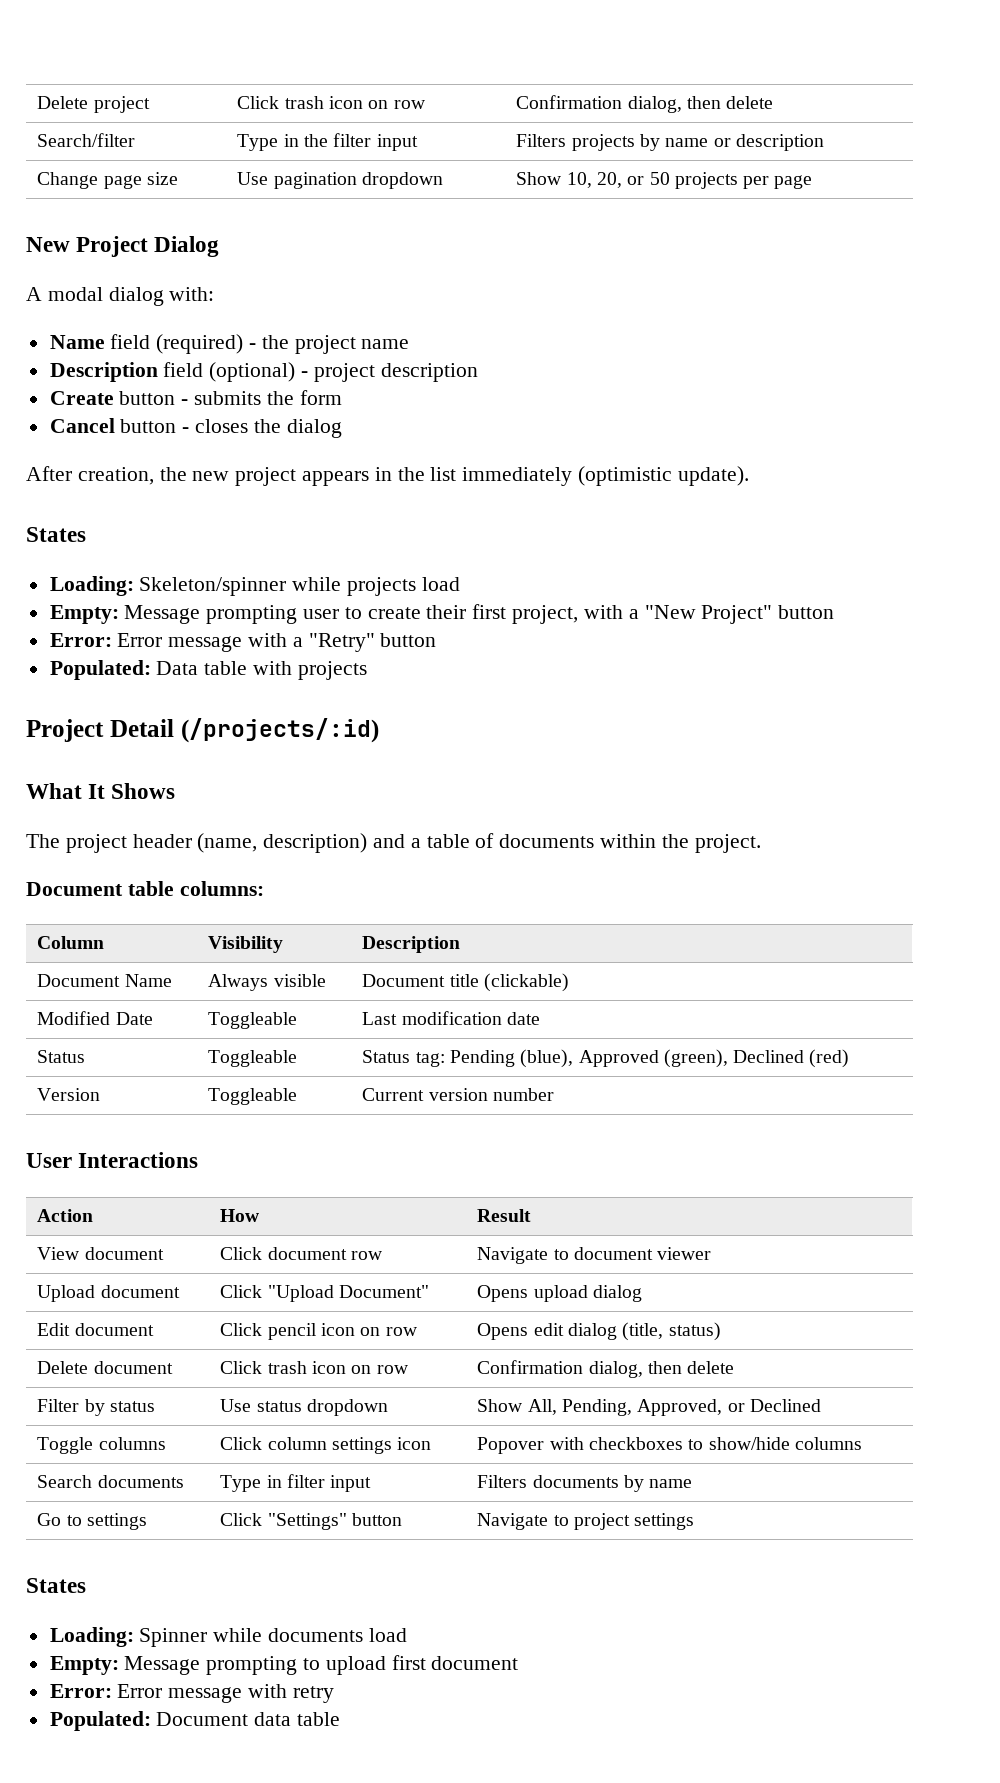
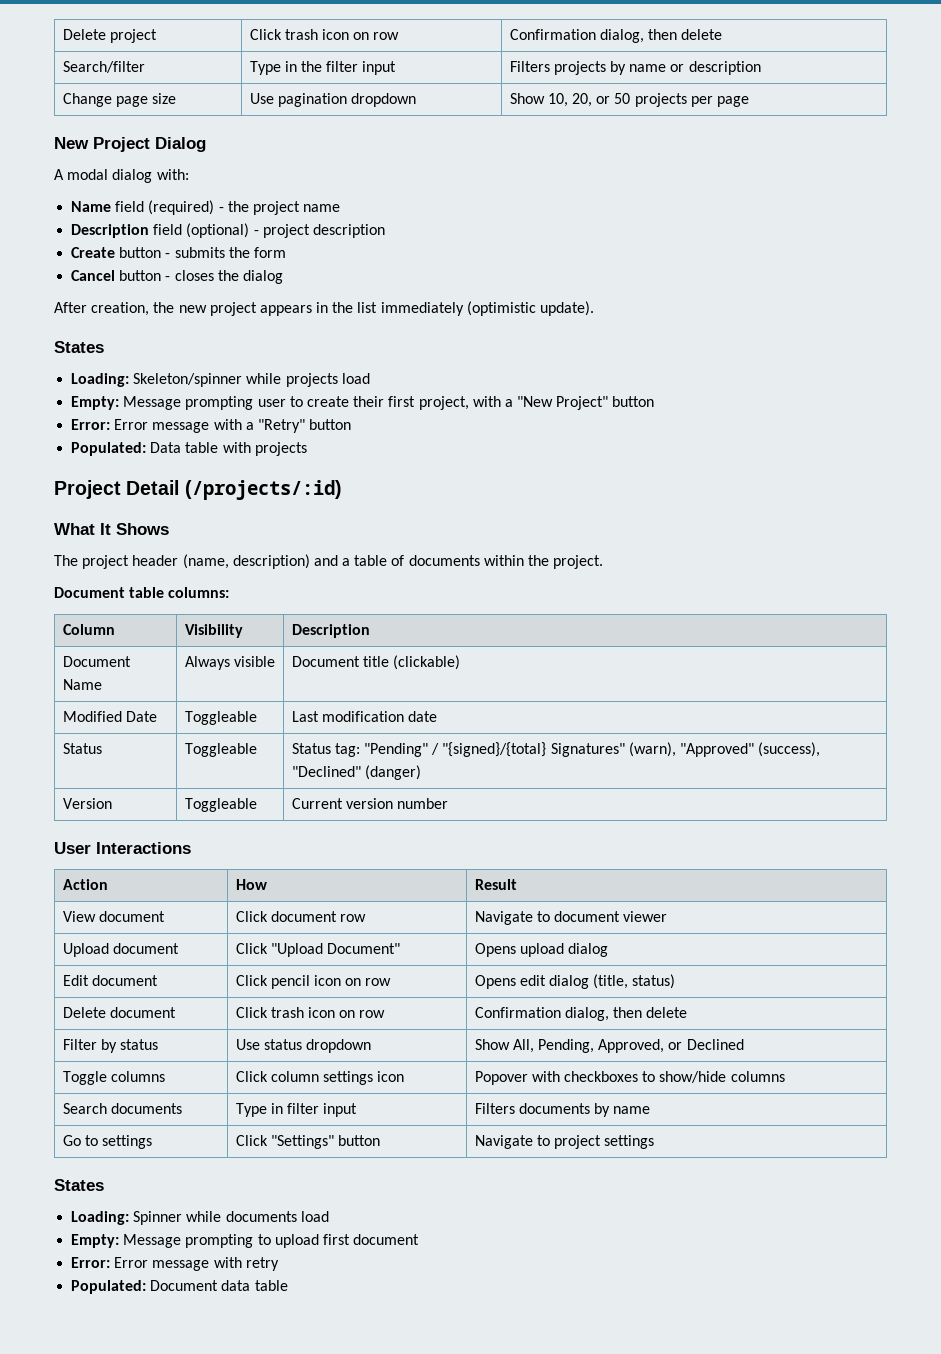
[450,1049,850,1068] Pending (blue), Approved (green), Declined (red) -> [364,742,821,757] [291,765,421,780] "Pending" / "{signed}/{total} Signatures" (warn), "Approved" (success), "Declined" (danger)

